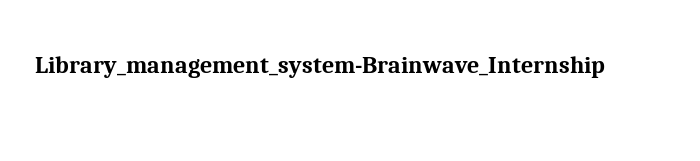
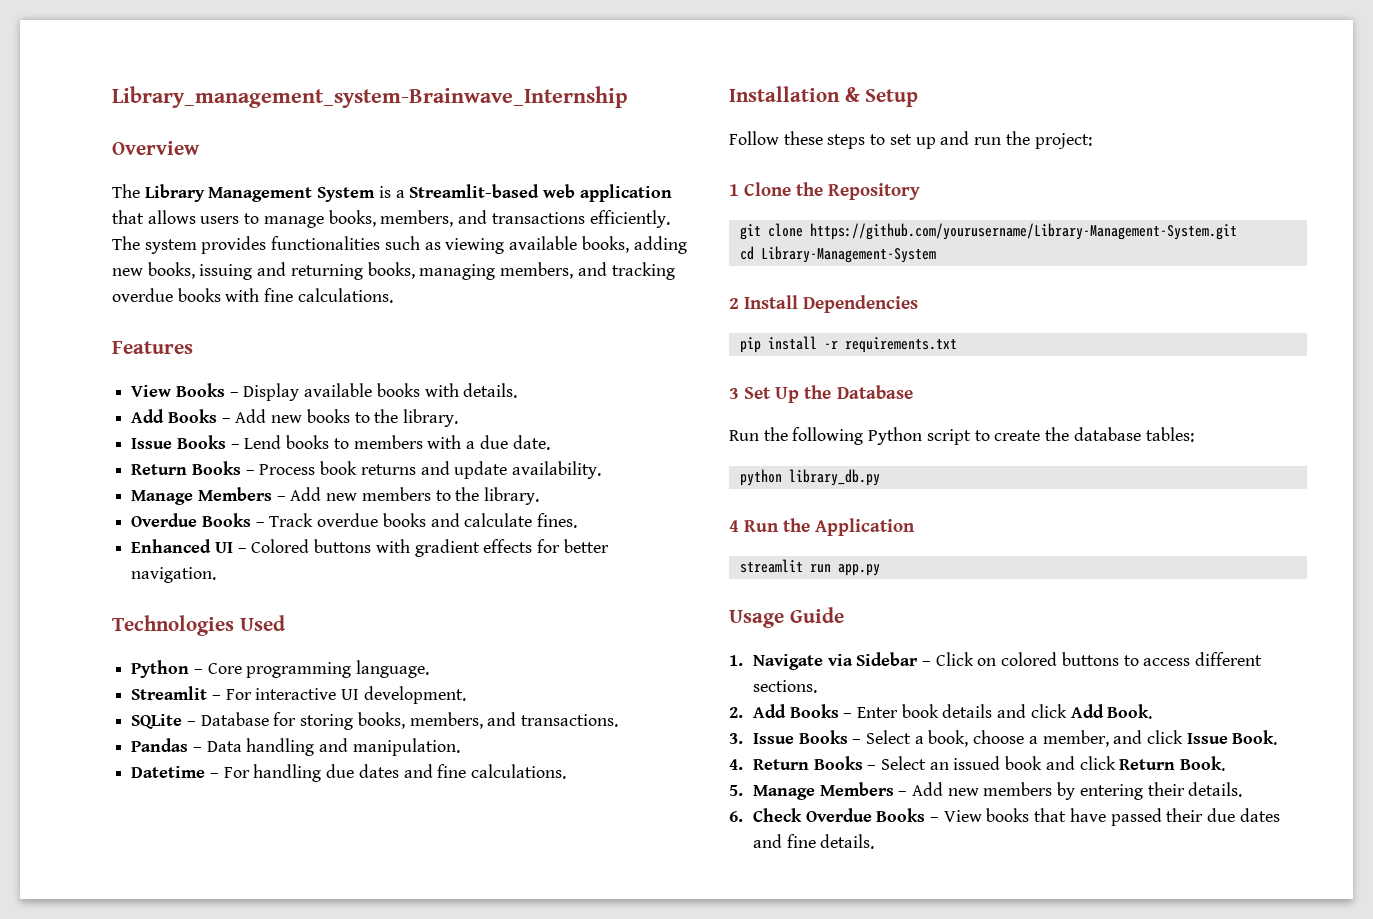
(605, 67) none -> [112,141,200,155] [112,184,672,202] [112,210,670,228] [112,236,687,254] [112,262,675,280] [112,288,393,303] [112,341,193,354] [131,383,518,401] [131,409,459,427] [131,435,550,450] [131,461,602,479] [131,487,540,505] [131,513,578,528] [131,539,609,557] [131,567,217,583] [112,615,285,636] [131,660,430,678] [131,686,466,704] [131,712,619,730] [131,738,460,756] [131,764,567,782] [729,86,919,107] [729,131,1092,149] [729,182,921,200] [739,223,1237,240] [739,246,936,263] [729,295,919,313] [739,336,957,353] [729,385,913,403] [729,427,1194,445] [739,469,880,486] [729,518,916,536] [739,559,880,576] [729,607,844,628] [729,652,1263,670] [752,680,817,693] [729,704,1153,719] [729,730,1278,747] [729,756,1226,771] [729,782,1243,800] [729,808,1280,826] [752,834,875,849] // Overview // The Library Management System is a Streamlit-based web application that allows users to manage books, members, and transactions efficiently. The system provides functionalities such as viewing available books, adding new books, issuing and returning books, managing members, and tracking overdue books with fine calculations. // Features // View Books – Display available books with details. // Add Books – Add new books to the library. // Issue Books – Lend books to members with a due date. // Return Books – Process book returns and update availability. // Manage Members – Add new members to the library. // Overdue Books – Track overdue books and calculate fines. // Enhanced UI – Colored buttons with gradient effects for better navigation. // Technologies Used // Python – Core programming language. // Streamlit – For interactive UI development. // SQLite – Database for storing books, members, and transactions. // Pandas – Data handling and manipulation. // Datetime – For handling due dates and fine calculations. // Installation & Setup // Follow these steps to set up and run the project: // 1 Clone the Repository // git clone https://github.com/yourusername/Library-Management-System.git // cd Library-Management-System // 2 Install Dependencies // pip install -r requirements.txt // 3 Set Up the Database // Run the following Python script to create the database tables: // python library_db.py // 4 Run the Application // streamlit run app.py // Usage Guide // 1. Navigate via Sidebar – Click on colored buttons to access different sections. // 2. Add Books – Enter book details and click Add Book. // 3. Issue Books – Select a book, choose a member, and click Issue Book. // 4. Return Books – Select an issued book and click Return Book. // 5. Manage Members – Add new members by entering their details. // 6. Check Overdue Books – View books that have passed their due dates and fine details.

